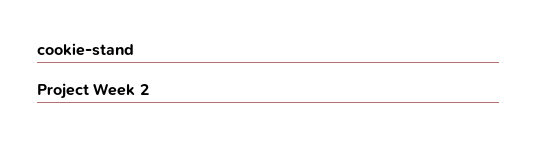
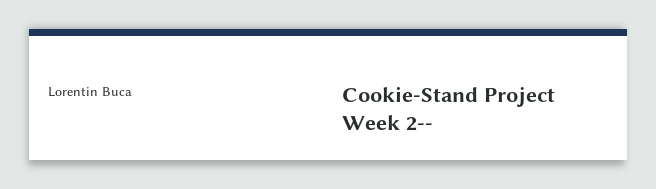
[37,43,134,56] cookie-stand // -> [48,87,132,97] [342,86,478,102] Lorentin Buca // Cookie-Stand
[139,84,149,95] 2 -> [406,117,433,131] 2--

